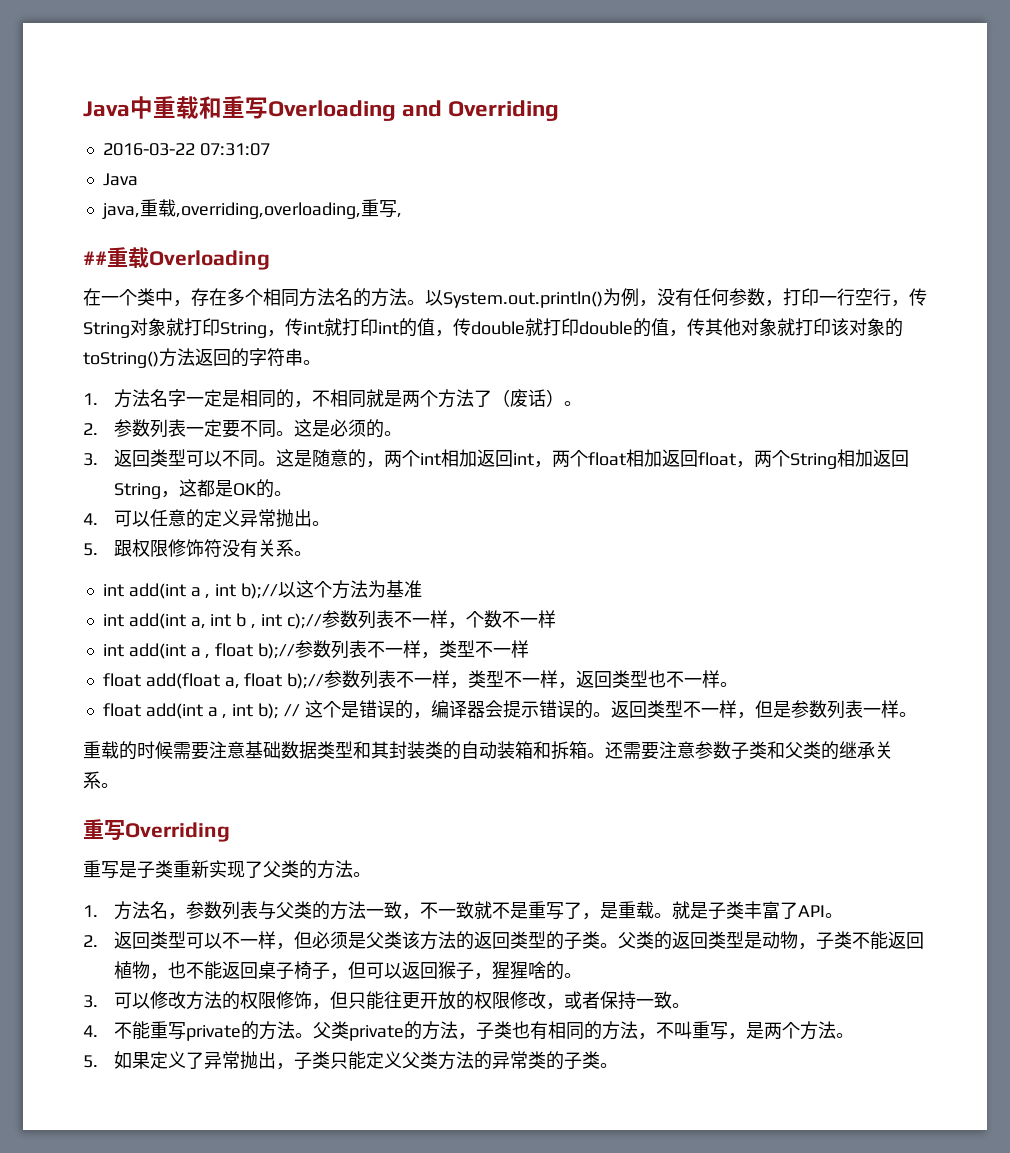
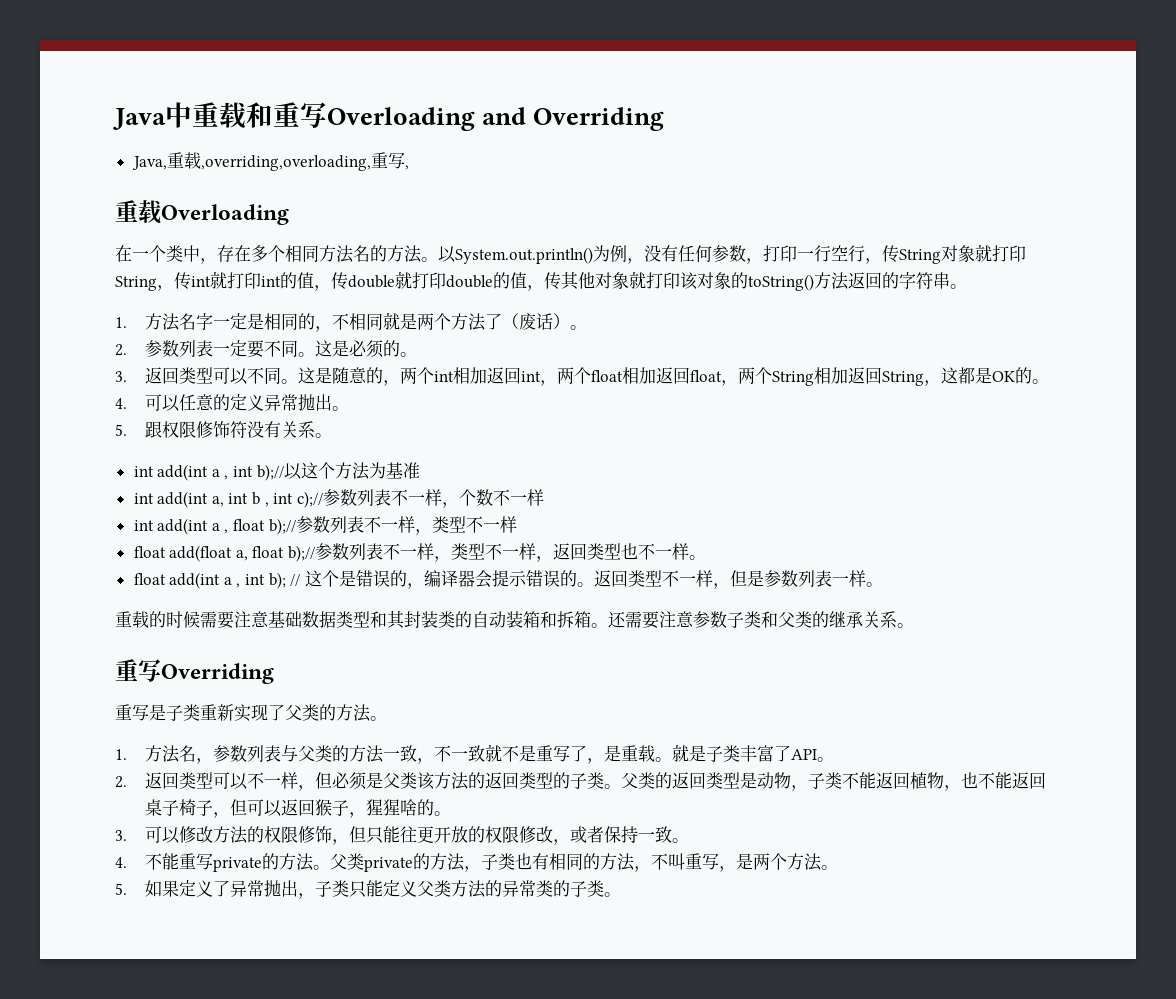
[102,143,270,156] [102,173,138,186] [101,203,140,219] 2016-03-22 07:31:07 // Java // java, -> [131,156,167,170] Java,
[83,251,107,265] ## -> (409, 167) none

